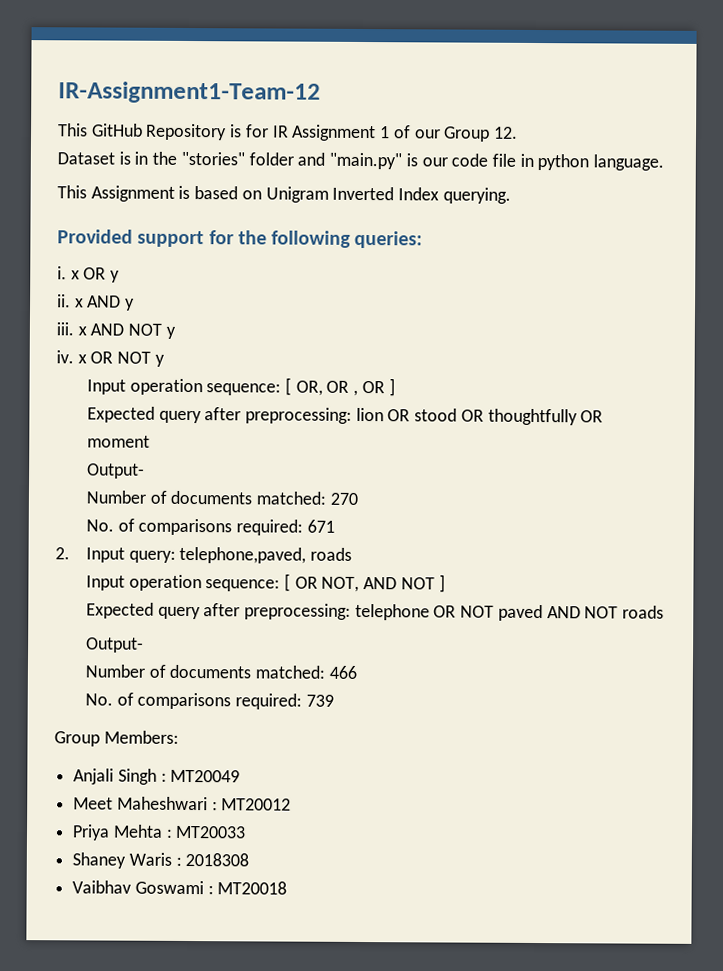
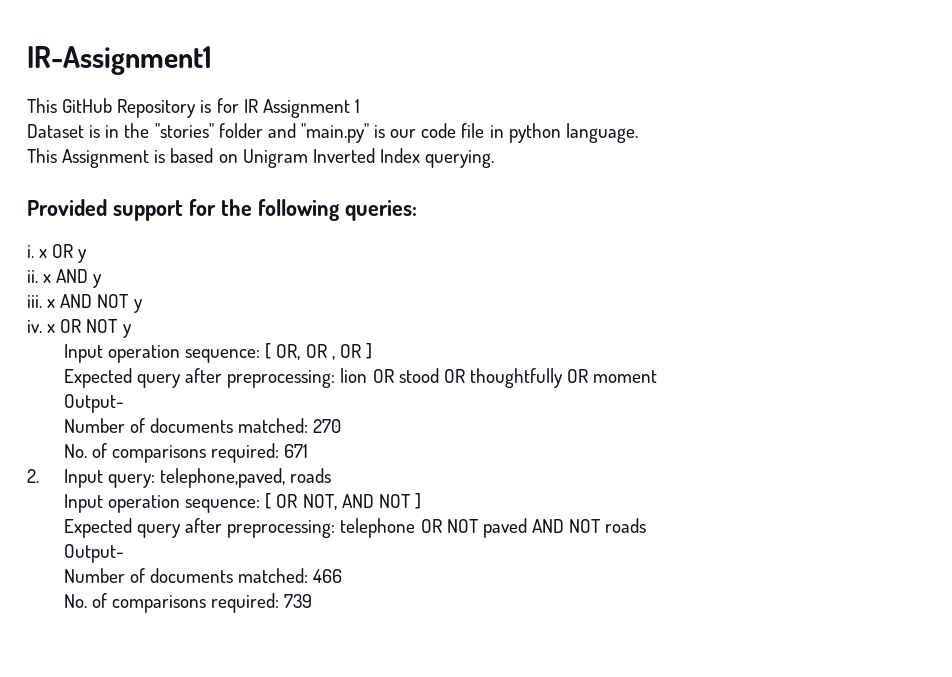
[58,81,321,104] IR-Assignment1-Team-12 -> [27,46,212,75] IR-Assignment1
[393,125,518,142] of our Group 12. -> (360, 106) none
[54,730,179,747] [73,768,241,785] [73,796,292,811] [72,824,247,841] [72,852,250,869] [72,880,288,895] // Group Members: // Anjali Singh : MT20049 // Meet Maheshwari : MT20012 // Priya Mehta : MT20033 // Shaney Waris : 2018308 // Vaibhav Goswami : MT20018 -> (313, 601) none

